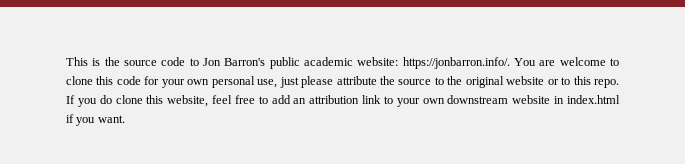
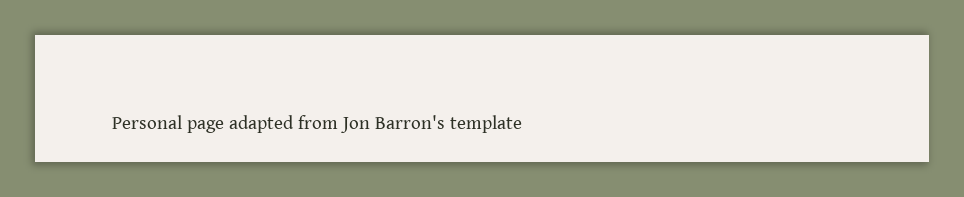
[66,57,619,69] [66,76,619,88] [66,95,621,107] [66,114,125,126] This is the source code to Jon Barron's public academic website: https://jonbarron.info/. You are welcome to clone this code for your own personal use, just please attribute the source to the original website or to this repo. If you do clone this website, feel free to add an attribution link to your own downstream website in index.html if you want. -> [112,115,522,133] Personal page adapted from Jon Barron's template

